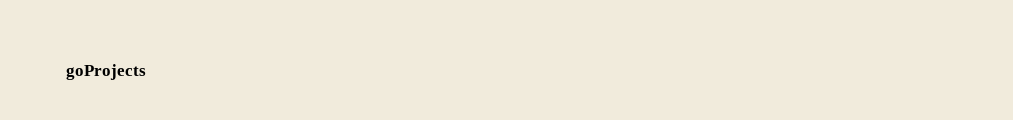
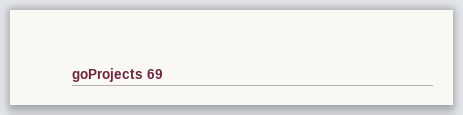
(146, 72) none -> [147,69,163,79] 69

